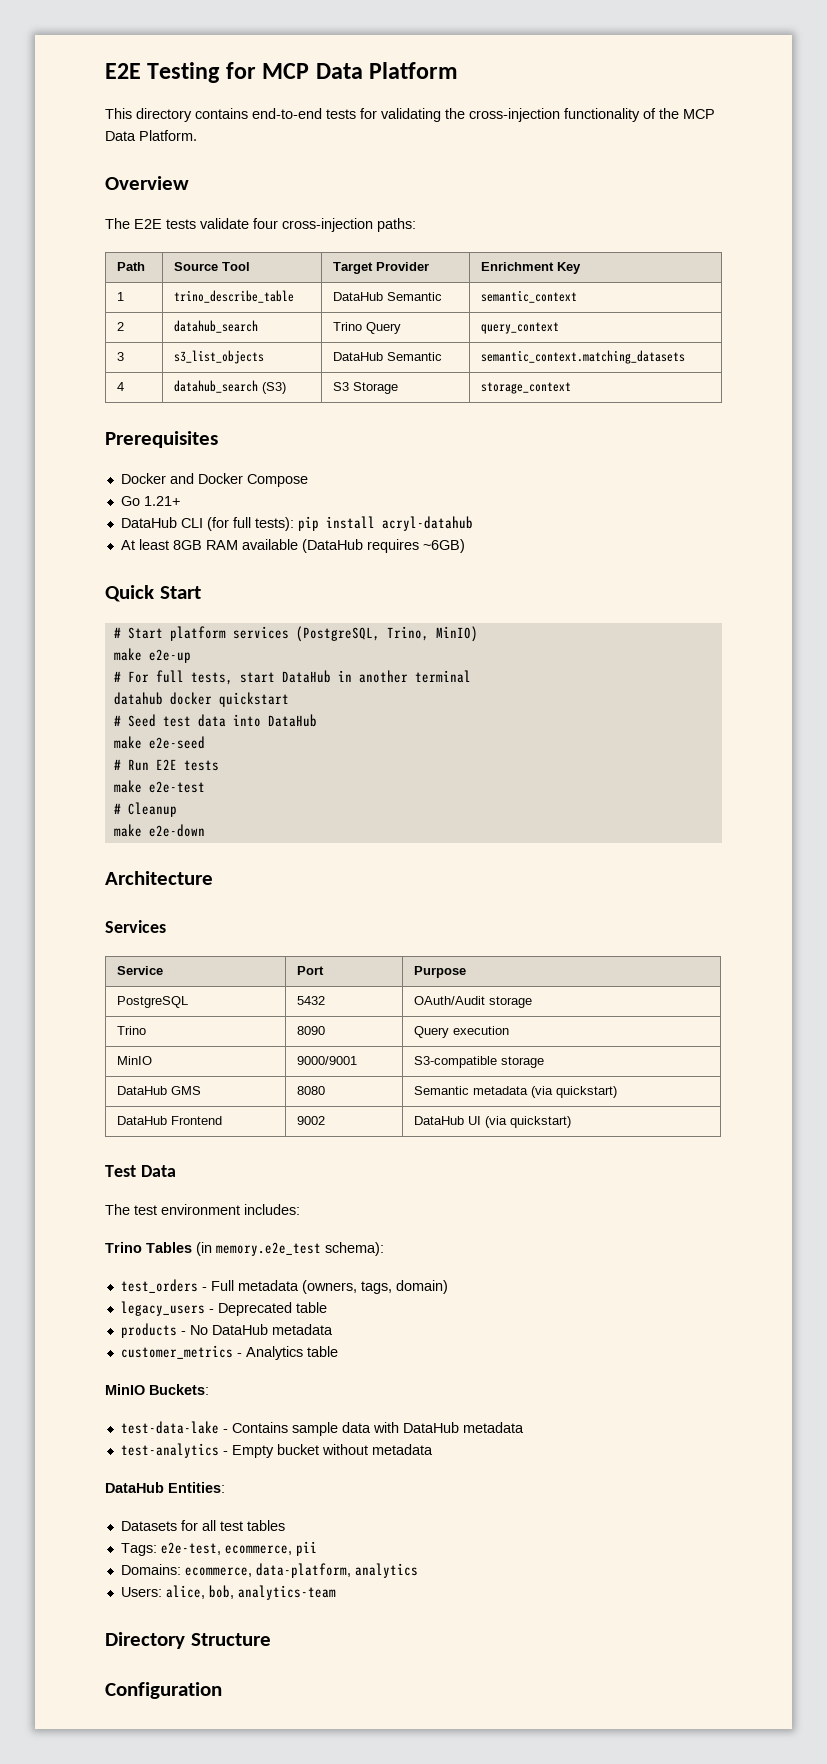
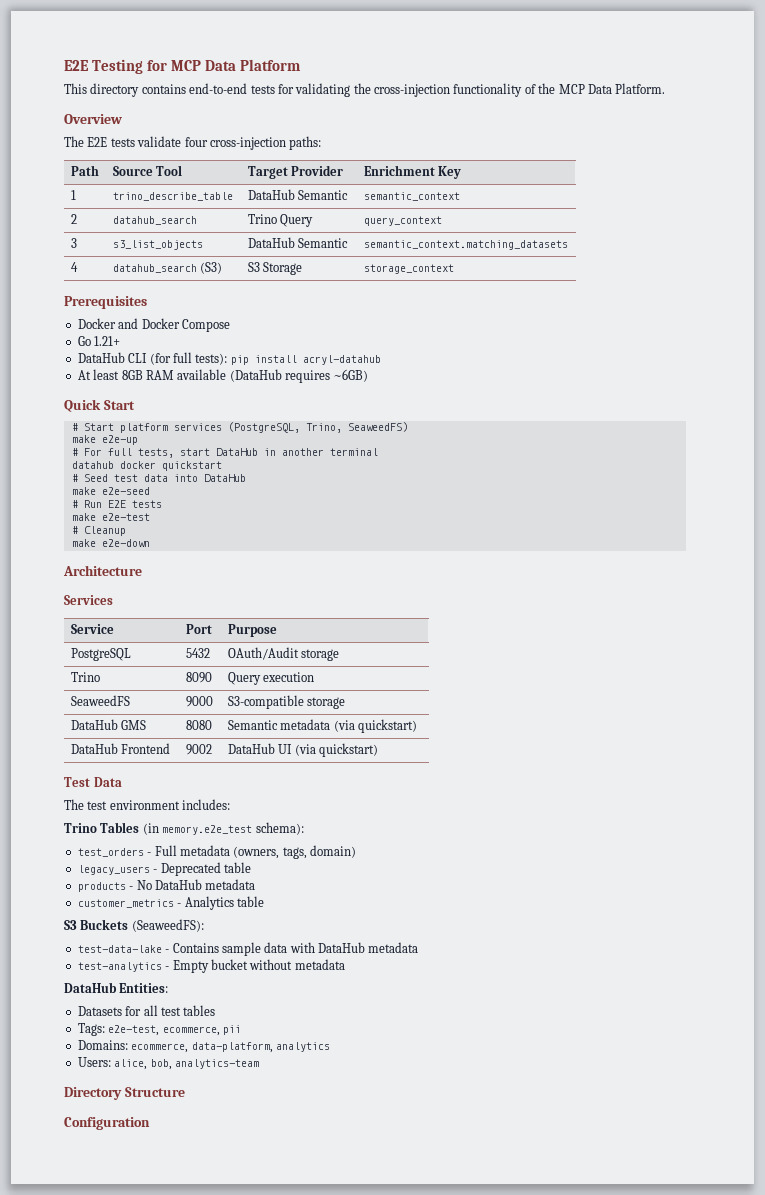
[435,626,478,642] MinIO) -> [347,422,408,432] SeaweedFS)
[116,1056,152,1065] [296,1056,357,1065] MinIO | 9000/9001 -> [70,695,130,706] [185,696,213,707] SeaweedFS | 9000
[105,1384,209,1395] MinIO Buckets: -> [64,919,204,932] S3 Buckets (SeaweedFS):

